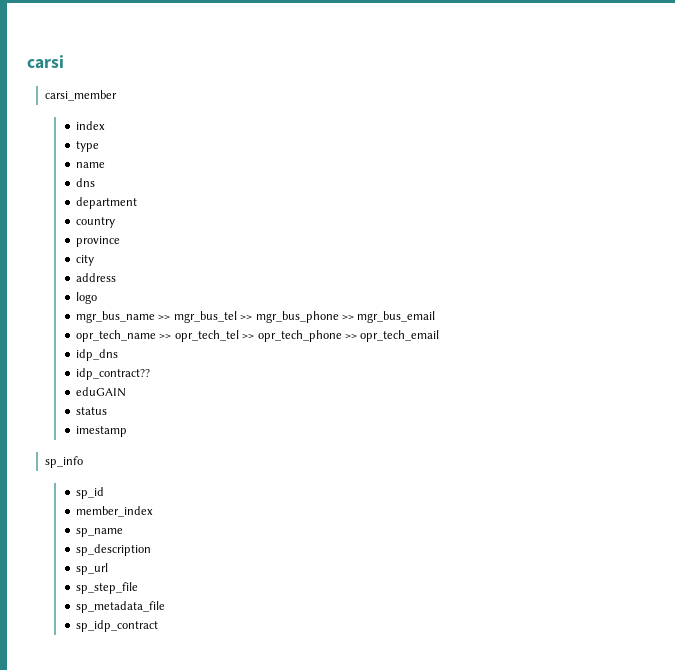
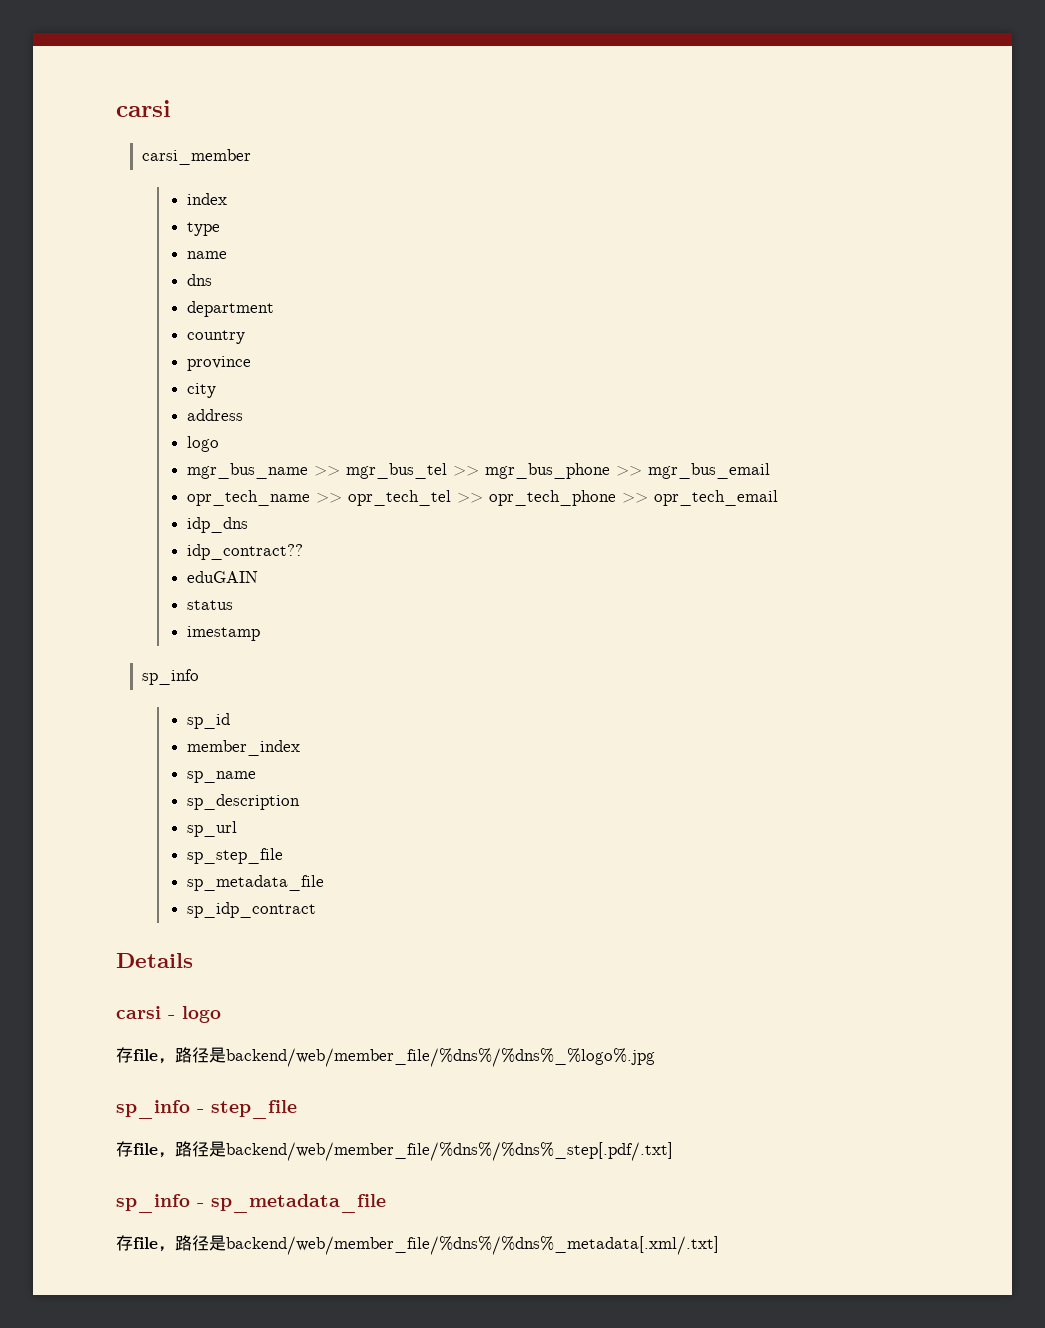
(159, 626) none -> [116,953,193,968] [116,1006,221,1023] [116,1047,655,1067] [116,1100,297,1119] [116,1141,673,1161] [116,1194,386,1213] [116,1235,719,1255] // Details // carsi - logo // 存file，路径是backend/web/member_file/%dns%/%dns%_%logo%.jpg // sp_info - step_file // 存file，路径是backend/web/member_file/%dns%/%dns%_step[.pdf/.txt] // sp_info - sp_metadata_file // 存file，路径是backend/web/member_file/%dns%/%dns%_metadata[.xml/.txt]

